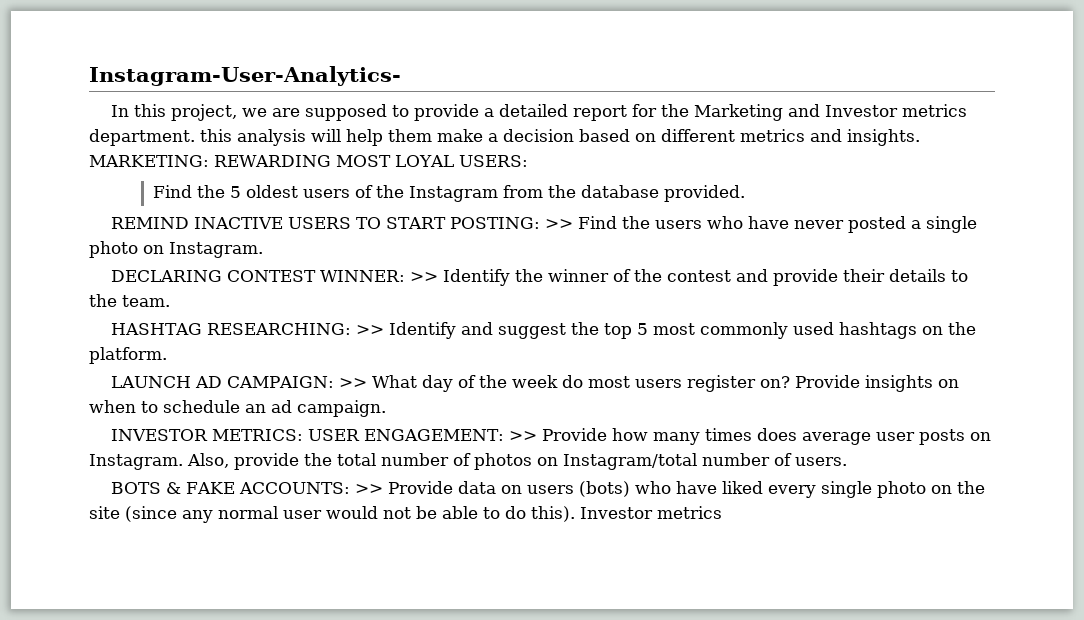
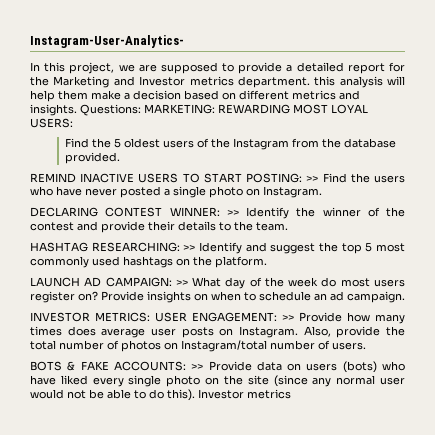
(920, 137) none -> [80,104,141,116] Questions:

